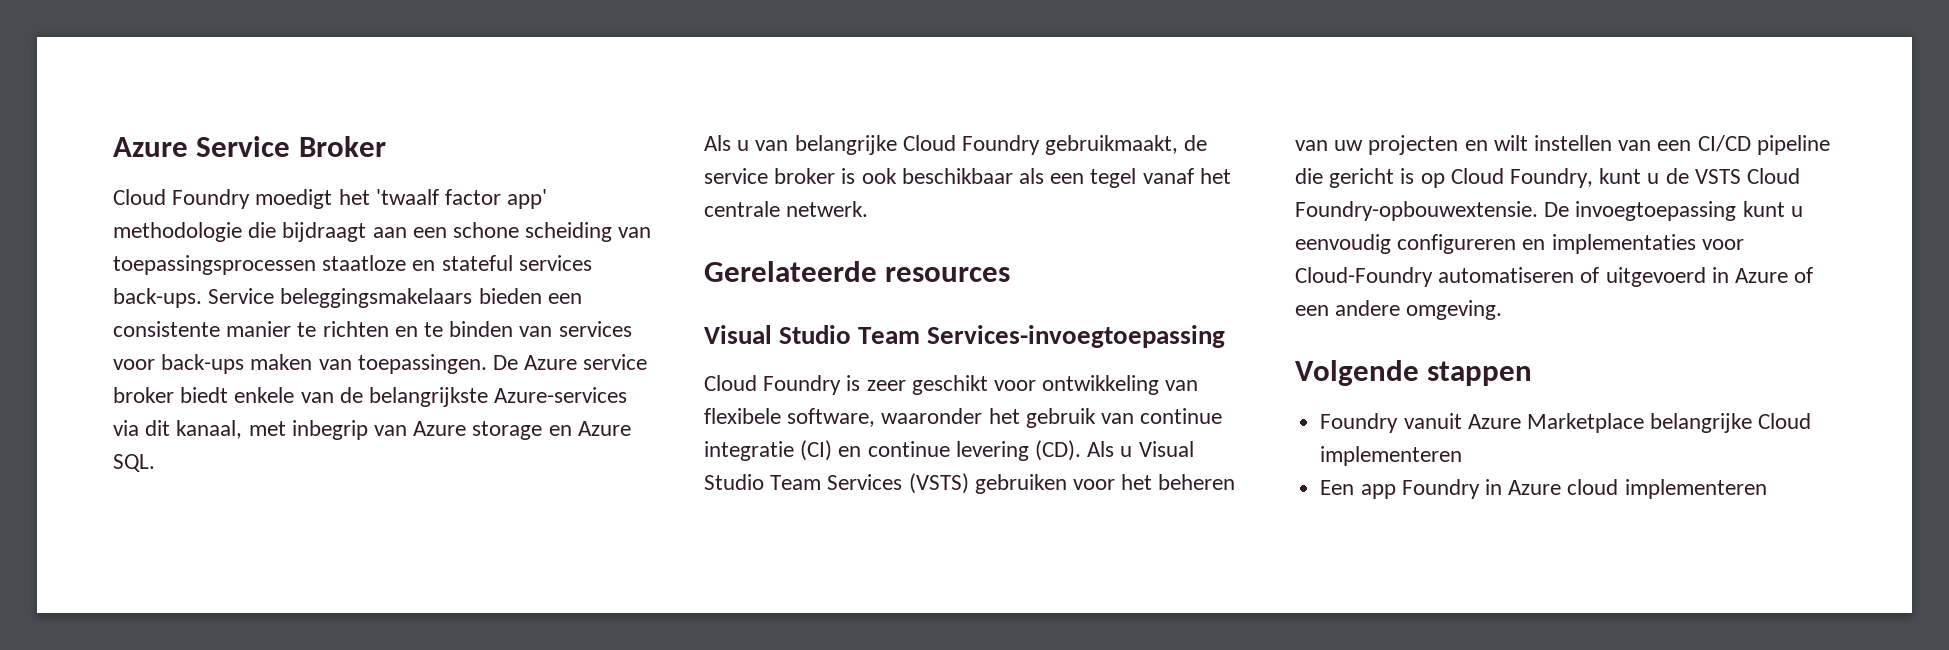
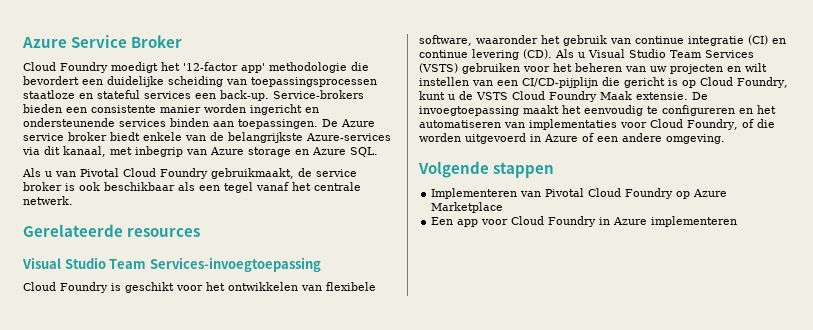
[375,189,502,205] 'twaalf factor -> [183,62,238,71] '12-factor
[282,222,520,242] bijdraagt aan een schone -> [23,76,164,87] bevordert een duidelijke
[113,288,473,308] back-ups. Service beleggingsmakelaars -> [195,90,364,101] een back-up. Service-brokers
[297,321,632,337] [113,354,352,374] te richten en te binden van services voor back-ups maken van -> [204,104,319,115] [23,118,234,127] worden ingericht en ondersteunende services binden aan
[794,135,897,155] belangrijke -> [80,168,119,177] Pivotal
[866,380,906,391] zeer -> (121, 287) none
[1042,375,1160,395] ontwikkeling -> [206,282,298,291] het ontwikkelen
[1697,135,1830,155] CI/CD pipeline -> [522,77,598,88] CI/CD-pijplijn
[1295,201,1803,221] [1295,234,1744,254] [1295,267,1600,287] Foundry-opbouwextensie. De invoegtoepassing kunt u eenvoudig configureren en implementaties voor Cloud-Foundry automatiseren of -> [549,91,708,102] [419,105,776,116] [419,119,775,130] [419,133,461,142] Foundry Maak extensie. De invoegtoepassing maakt het eenvoudig te configureren en het automatiseren van implementaties voor Cloud Foundry, of die worden
[1320,413,1462,433] Foundry vanuit -> [431,188,691,199] Implementeren van Pivotal Cloud Foundry op
[1650,413,1812,433] [1320,446,1463,466] belangrijke Cloud implementeren -> (504, 207) none
(1396, 491) none -> [481,216,545,225] voor Cloud
[1567,479,1619,495] cloud -> (648, 221) none

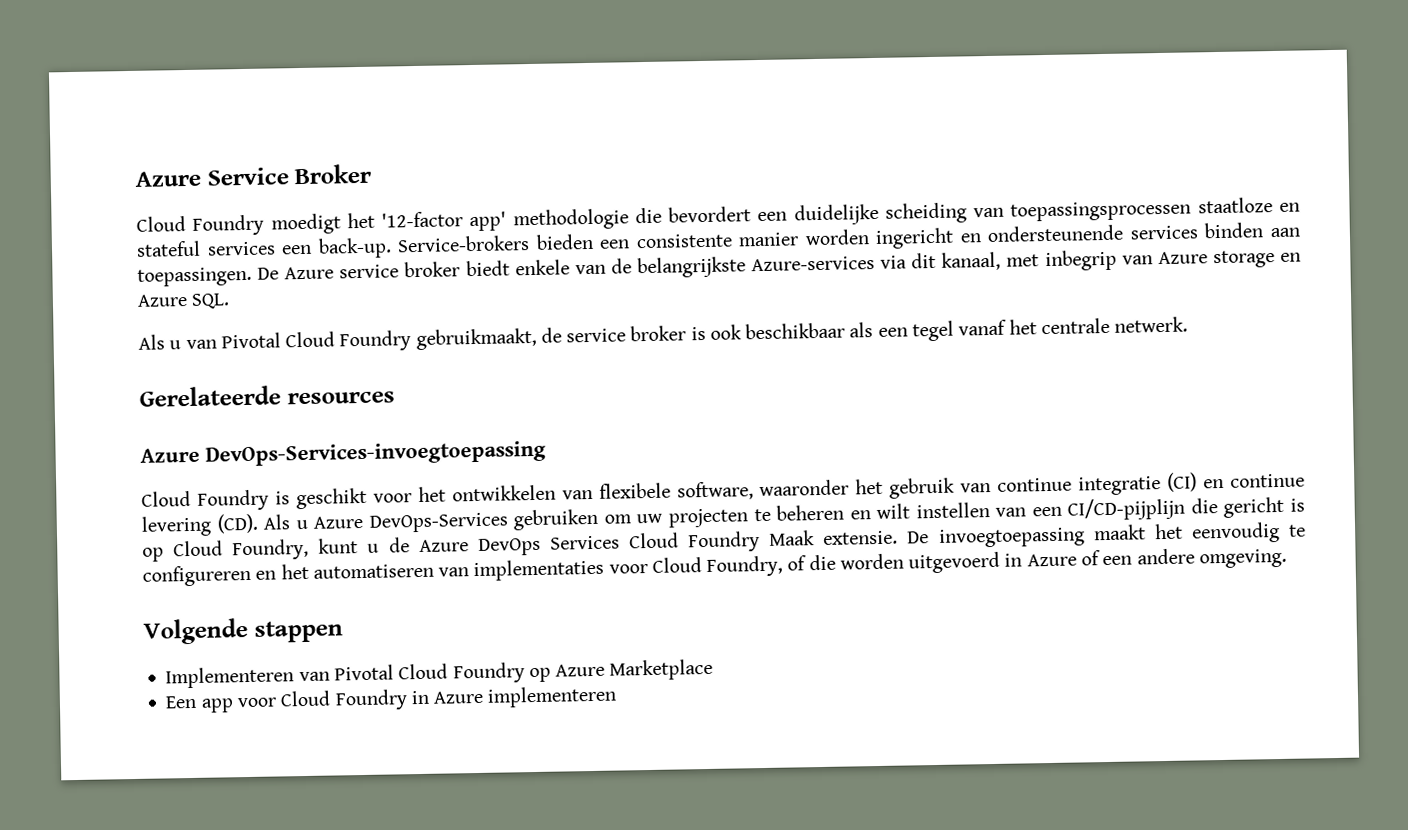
[22,257,321,272] Visual Studio Team Services-invoegtoepassing -> [140,440,546,467] Azure DevOps-Services-invoegtoepassing
[588,49,754,58] [419,63,723,74] Visual Studio Team Services (VSTS) gebruiken voor het beheren van uw projecten -> [313,504,845,533] Azure DevOps-Services gebruiken om uw projecten te beheren
[476,92,508,100] VSTS -> [418,535,620,556] Azure DevOps Services

